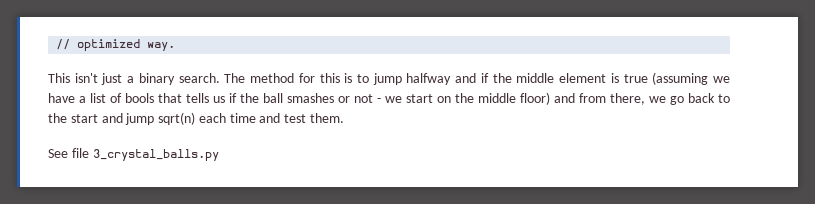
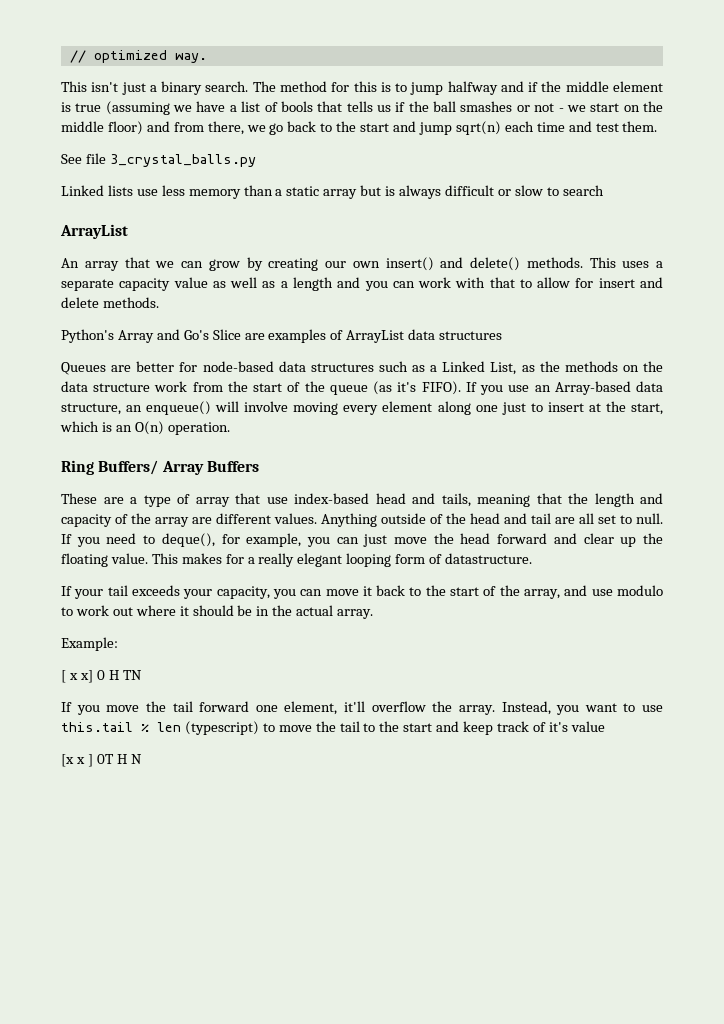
(219, 155) none -> [61,185,604,199] [60,224,128,239] [61,257,663,271] [61,277,663,291] [61,297,159,308] [61,329,503,343] [61,361,663,375] [61,381,664,395] [61,401,664,415] [60,421,230,435] [61,460,259,475] [61,493,663,507] [61,513,663,527] [61,533,663,547] [61,553,533,567] [61,585,663,599] [61,605,374,619] [61,637,118,651] [61,670,142,683] [61,701,663,715] [61,721,605,735] [61,754,142,767] // Linked lists use less memory than a static array but is always difficult or slow to search // ArrayList // An array that we can grow by creating our own insert() and delete() methods. This uses a separate capacity value as well as a length and you can work with that to allow for insert and delete methods. // Python's Array and Go's Slice are examples of ArrayList data structures // Queues are better for node-based data structures such as a Linked List, as the methods on the data structure work from the start of the queue (as it's FIFO). If you use an Array-based data structure, an enqueue() will involve moving every element along one just to insert at the start, which is an O(n) operation. // Ring Buffers/ Array Buffers // These are a type of array that use index-based head and tails, meaning that the length and capacity of the array are different values. Anything outside of the head and tail are all set to null. If you need to deque(), for example, you can just move the head forward and clear up the floating value. This makes for a really elegant looping form of datastructure. // If your tail exceeds your capacity, you can move it back to the start of the array, and use modulo to work out where it should be in the actual array. // Example: // [ x x] 0 H TN // If you move the tail forward one element, it'll overflow the array. Instead, you want to use this.tail % len (typescript) to move the tail to the start and keep track of it's value // [x x ] 0T H N

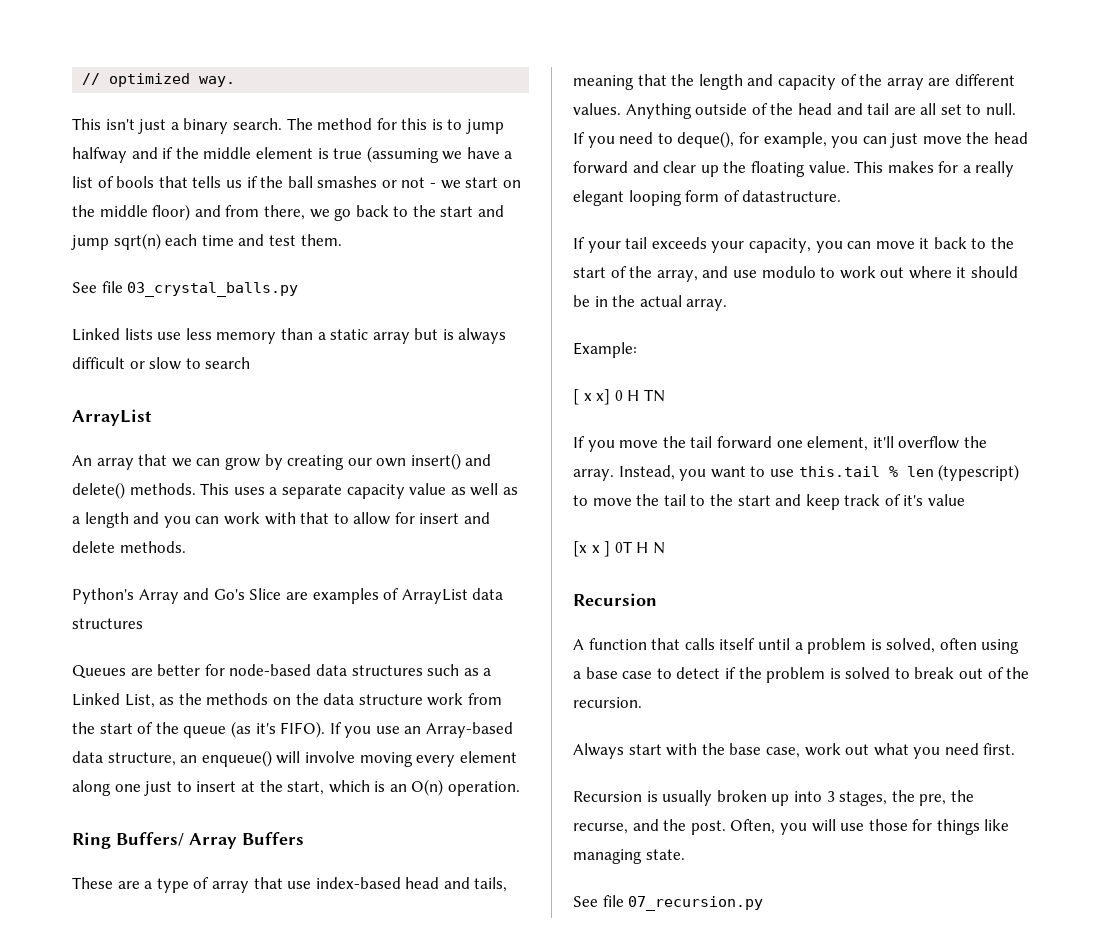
[109,154,256,167] 3_crystal_balls.py -> [127,282,299,297] 03_crystal_balls.py
(142, 759) none -> [573,593,657,606] [573,638,1020,654] [573,667,1030,683] [573,697,642,708] [573,743,1016,759] [573,790,974,806] [573,819,1010,835] [573,849,685,864] [573,895,764,911] // Recursion // A function that calls itself until a problem is solved, often using a base case to detect if the problem is solved to break out of the recursion. // Always start with the base case, work out what you need first. // Recursion is usually broken up into 3 stages, the pre, the recurse, and the post. Often, you will use those for things like managing state. // See file 07_recursion.py

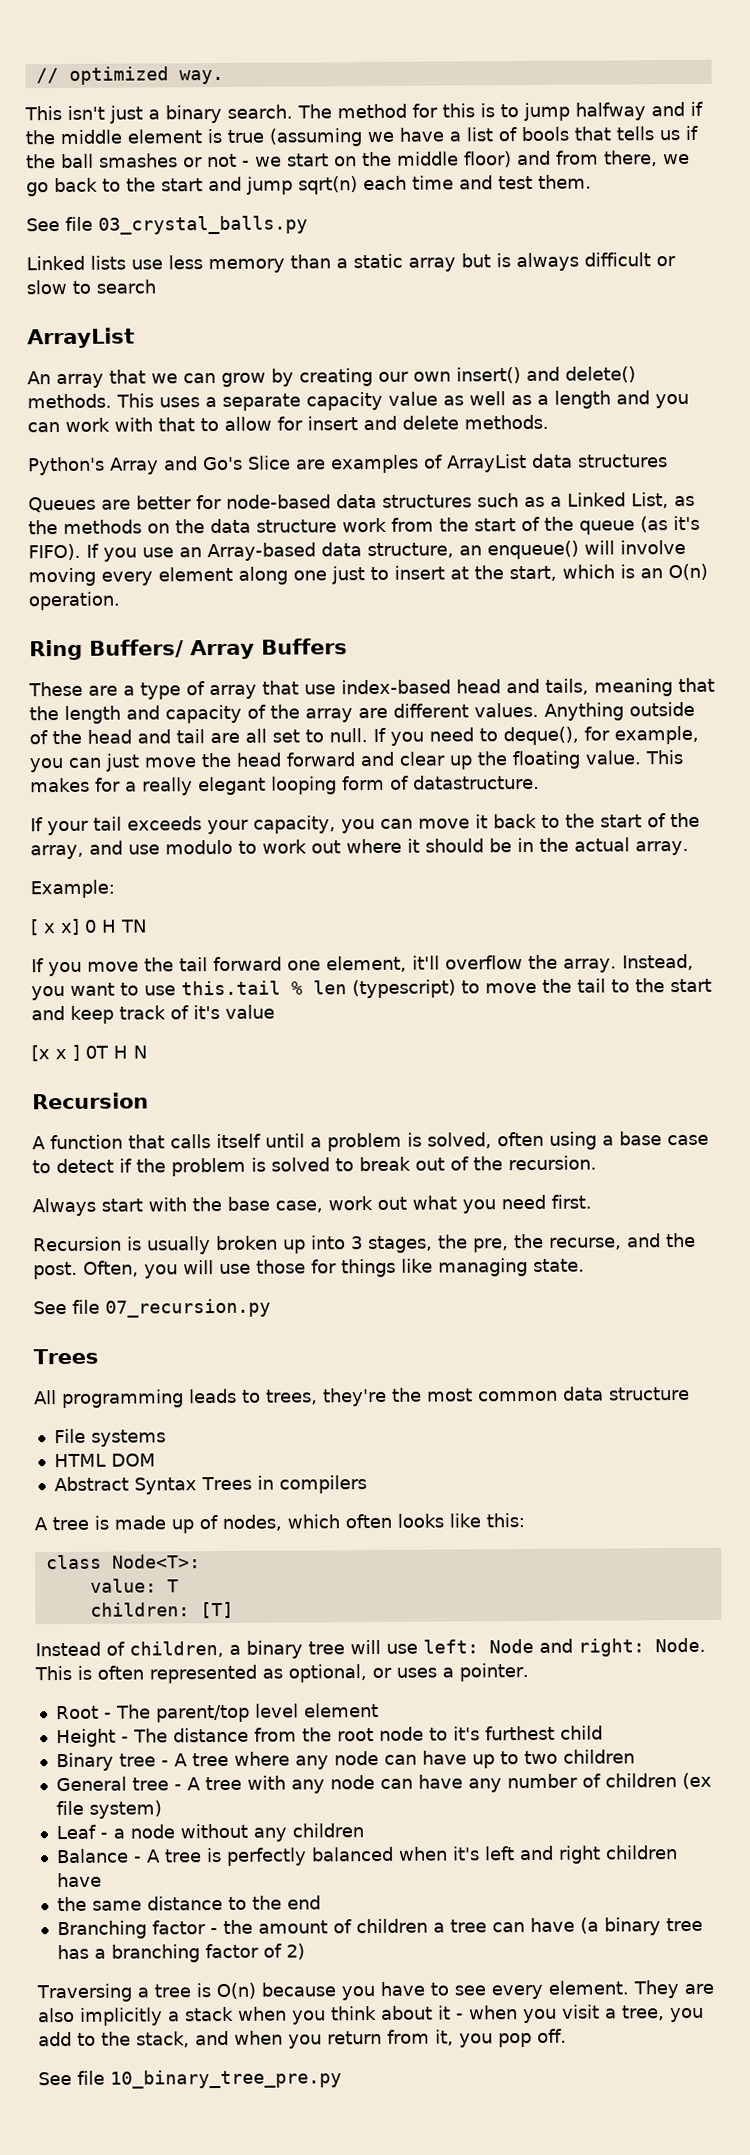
(764, 903) none -> [33,1348,99,1365] [34,1386,690,1409] [53,1428,166,1447] [53,1453,156,1468] [53,1475,367,1495] [34,1513,525,1534] [45,1554,201,1570] [89,1578,179,1593] [89,1601,234,1619] [35,1637,706,1659] [34,1663,529,1684] [55,1702,379,1723] [55,1725,603,1748] [55,1749,635,1772] [55,1772,712,1794] [55,1800,162,1819] [55,1823,364,1842] [55,1845,678,1866] [56,1872,102,1888] [56,1895,321,1912] [56,1917,703,1940] [56,1943,305,1963] [36,1980,714,2003] [38,2004,704,2026] [38,2028,567,2049] [38,2069,342,2089] // Trees // All programming leads to trees, they're the most common data structure // File systems // HTML DOM // Abstract Syntax Trees in compilers // A tree is made up of nodes, which often looks like this: // class Node<T>: // value: T // children: [T] // Instead of children, a binary tree will use left: Node and right: Node. This is often represented as optional, or uses a pointer. // Root - The parent/top level element // Height - The distance from the root node to it's furthest child // Binary tree - A tree where any node can have up to two children // General tree - A tree with any node can have any number of children (ex file system) // Leaf - a node without any children // Balance - A tree is perfectly balanced when it's left and right children have // the same distance to the end // Branching factor - the amount of children a tree can have (a binary tree has a branching factor of 2) // Traversing a tree is O(n) because you have to see every element. They are also implicitly a stack when you think about it - when you visit a tree, you add to the stack, and when you return from it, you pop off. // See file 10_binary_tree_pre.py

